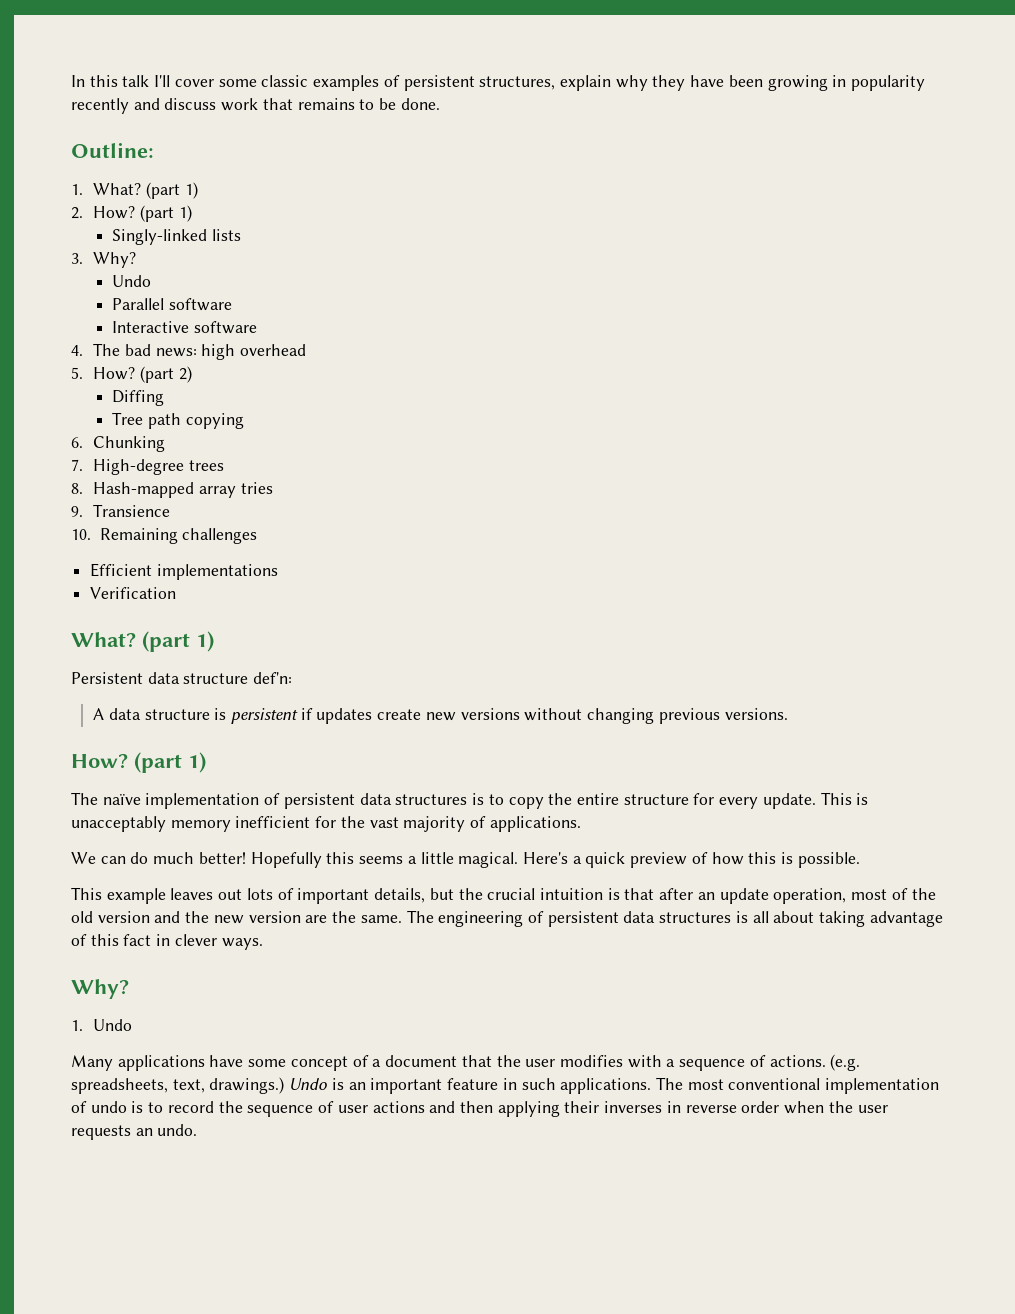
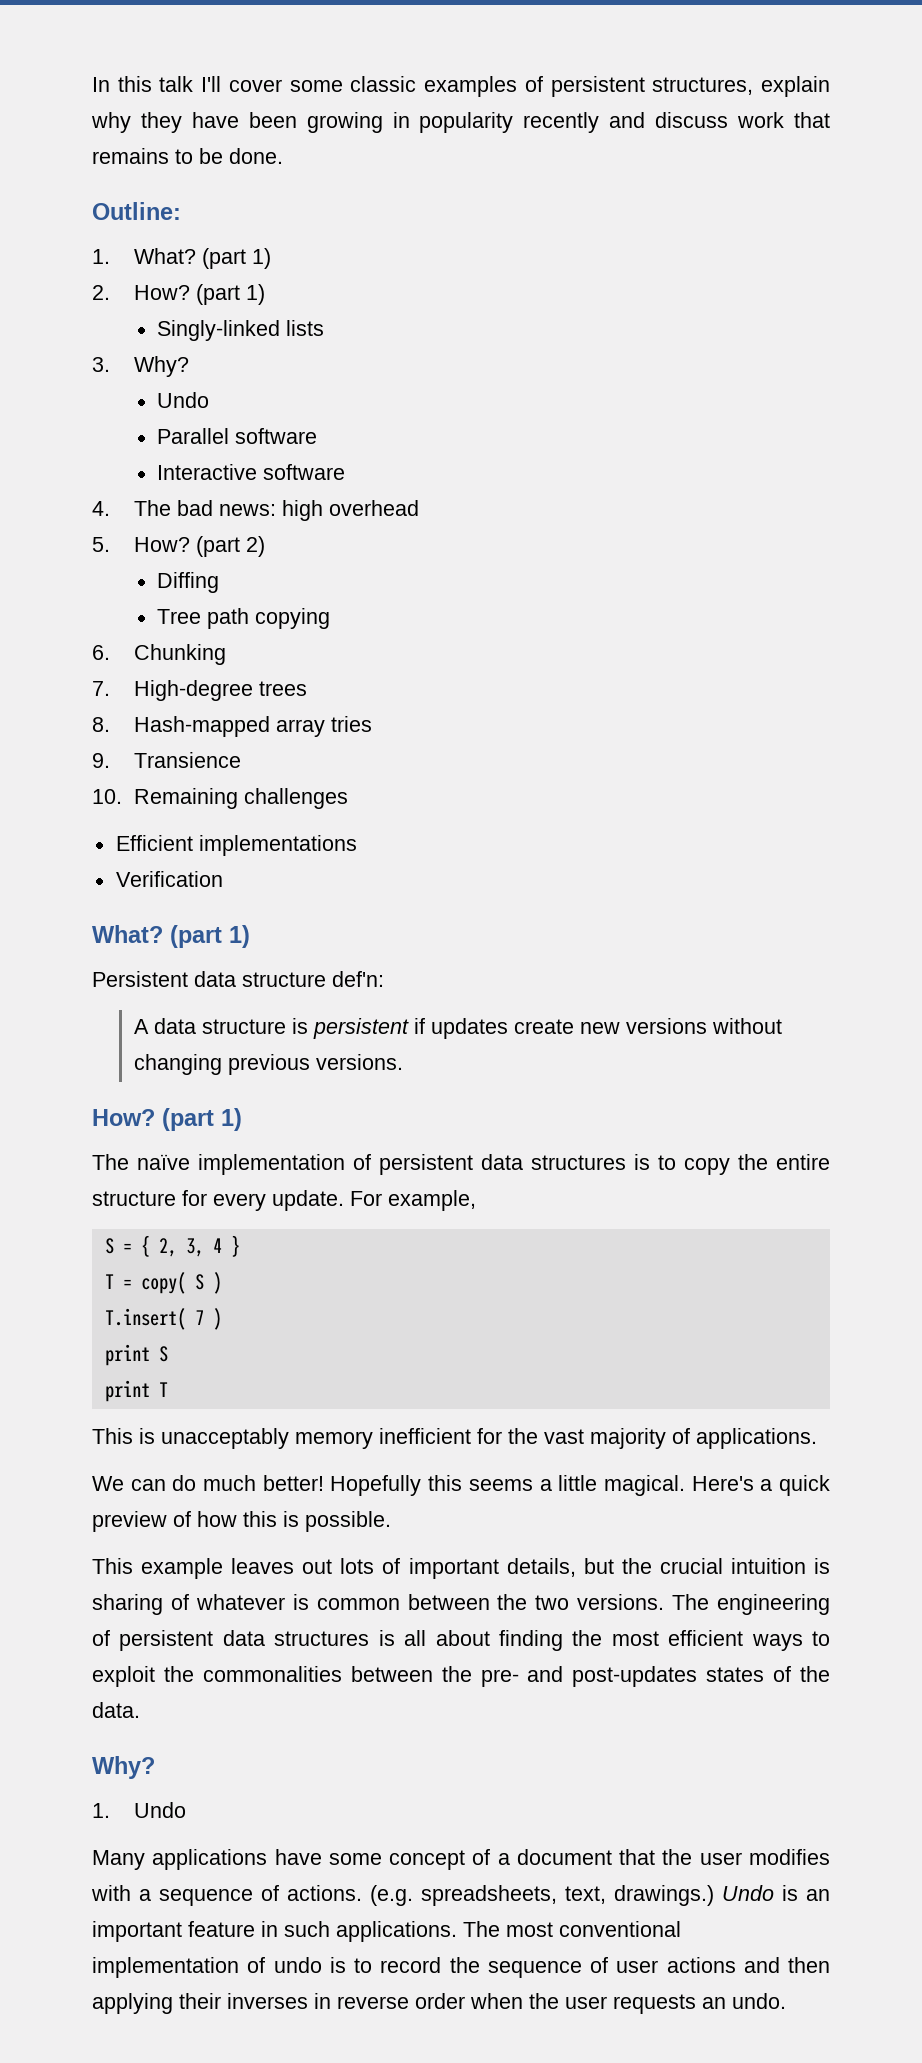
(816, 801) none -> [350,1190,476,1211] [104,1235,240,1257] [104,1272,222,1294] [104,1308,222,1330] [104,1344,168,1366] [104,1380,168,1402] For example, // S = { 2, 3, 4 } // T = copy( S ) // T.insert( 7 ) // print S // print T //
[624,888,936,904] [71,911,402,924] that after an update operation, most of the old version and the new version are the same. -> [92,1594,665,1615] sharing of whatever is common between the two versions.
[819,911,943,927] [71,934,263,950] taking advantage of this fact in clever ways. -> [498,1630,830,1651] [92,1666,830,1687] [92,1702,140,1718] finding the most efficient ways to exploit the commonalities between the pre- and post-updates states of the data.

